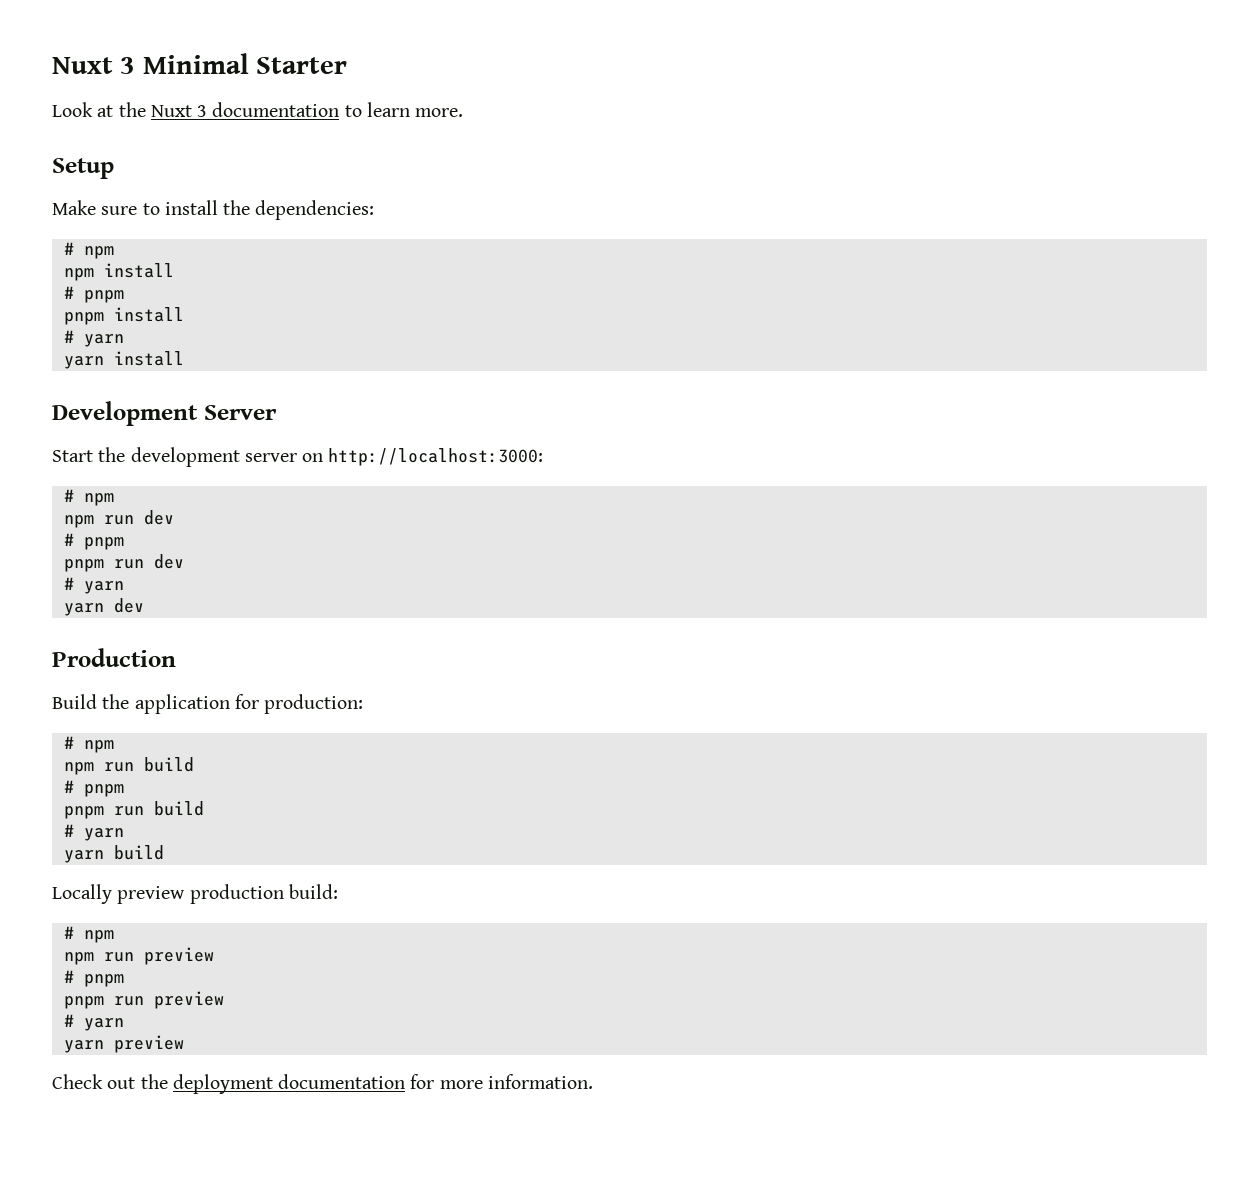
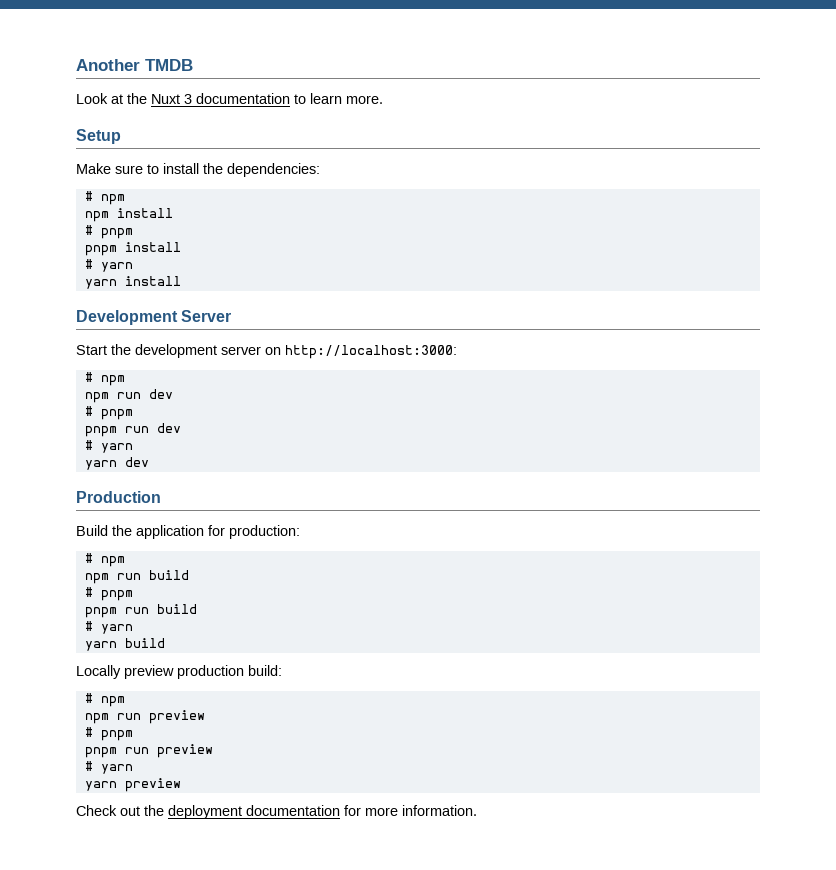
[52,53,348,74] Nuxt 3 Minimal Starter -> [76,59,193,71] Another TMDB

